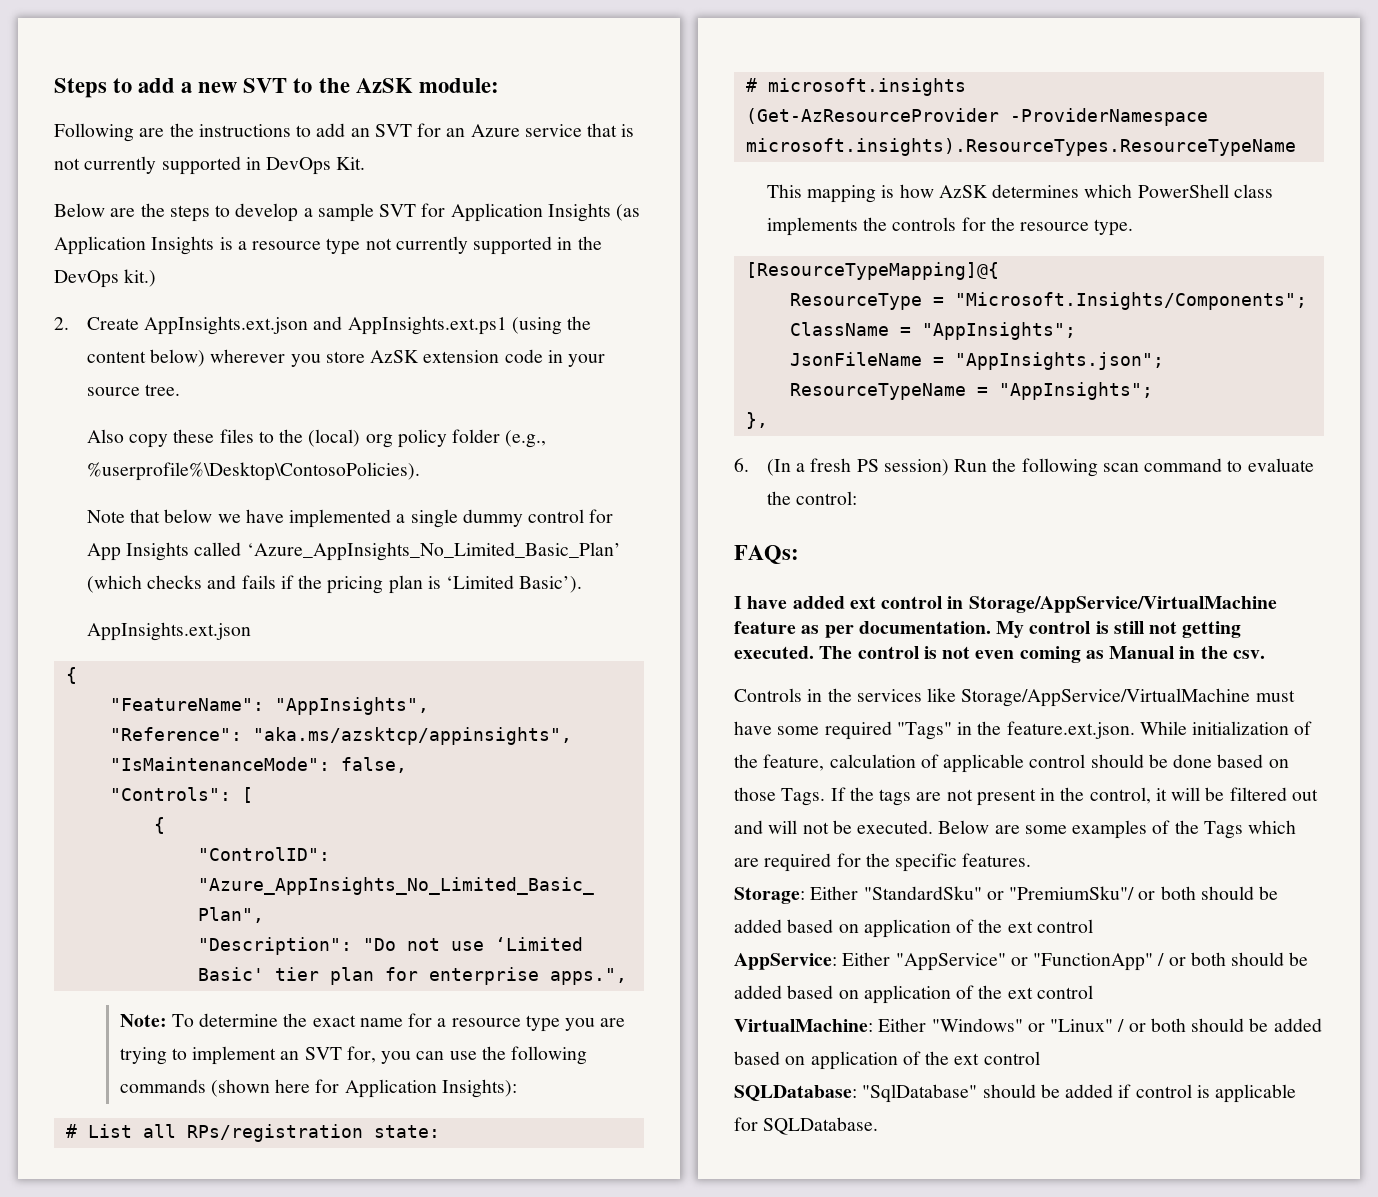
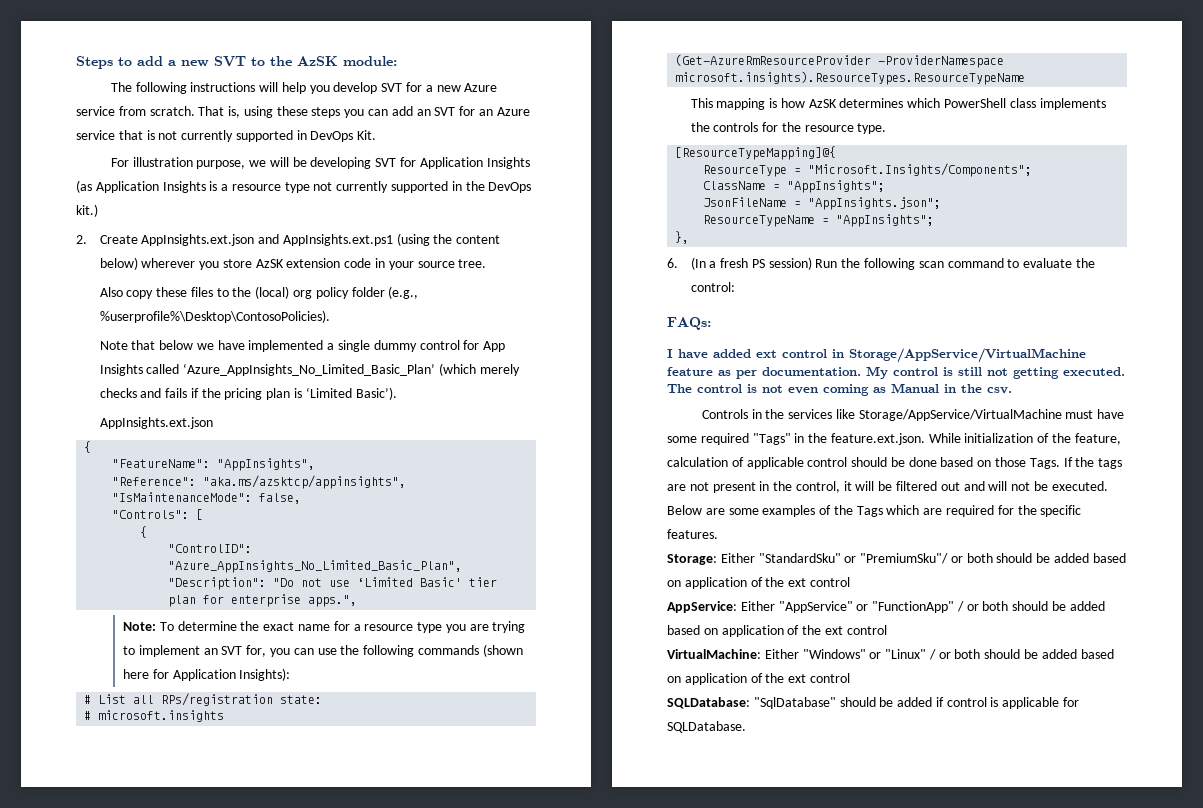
[54,123,312,142] Following are the instructions to -> [110,82,498,94] [76,106,389,118] The following instructions will help you develop SVT for a new Azure service from scratch. That is, using these steps you can
[54,203,374,222] Below are the steps to develop a sample -> [110,157,372,169] For illustration purpose, we will be developing
(142, 584) none -> [479,364,520,376] merely
[745,108,999,124] (Get-AzResourceProvider -> [675,54,872,66] (Get-AzureRmResourceProvider

